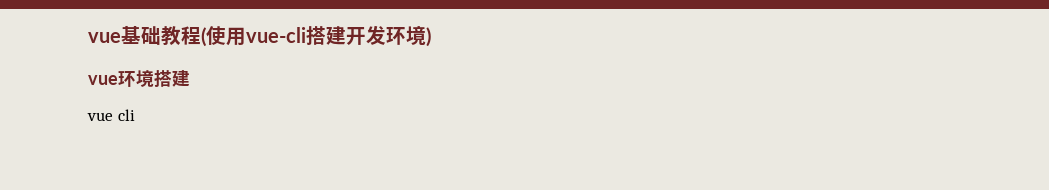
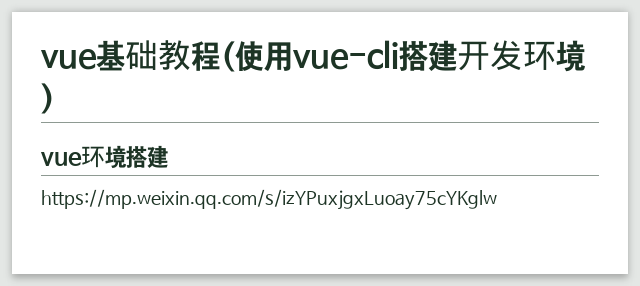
[87,109,135,121] vue cli -> [41,189,497,210] https://mp.weixin.qq.com/s/izYPuxjgxLuoay75cYKglw

